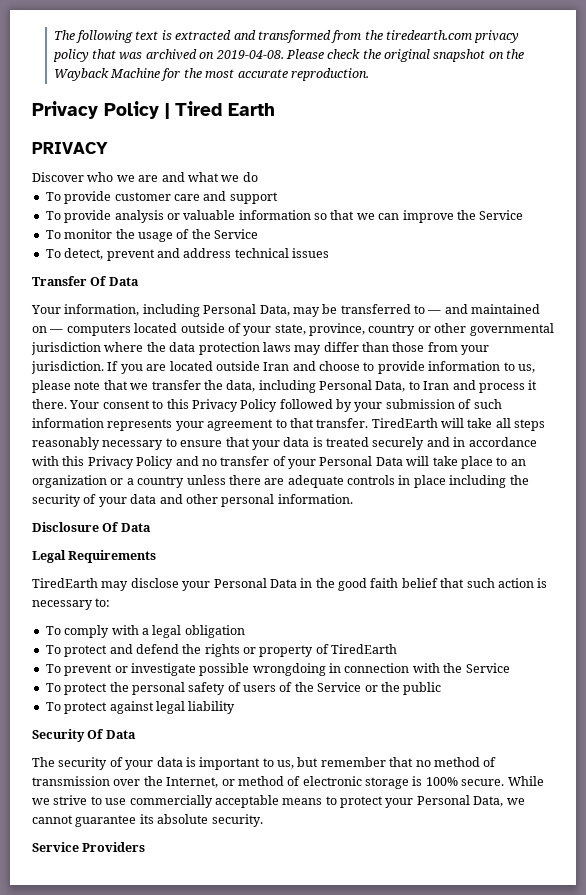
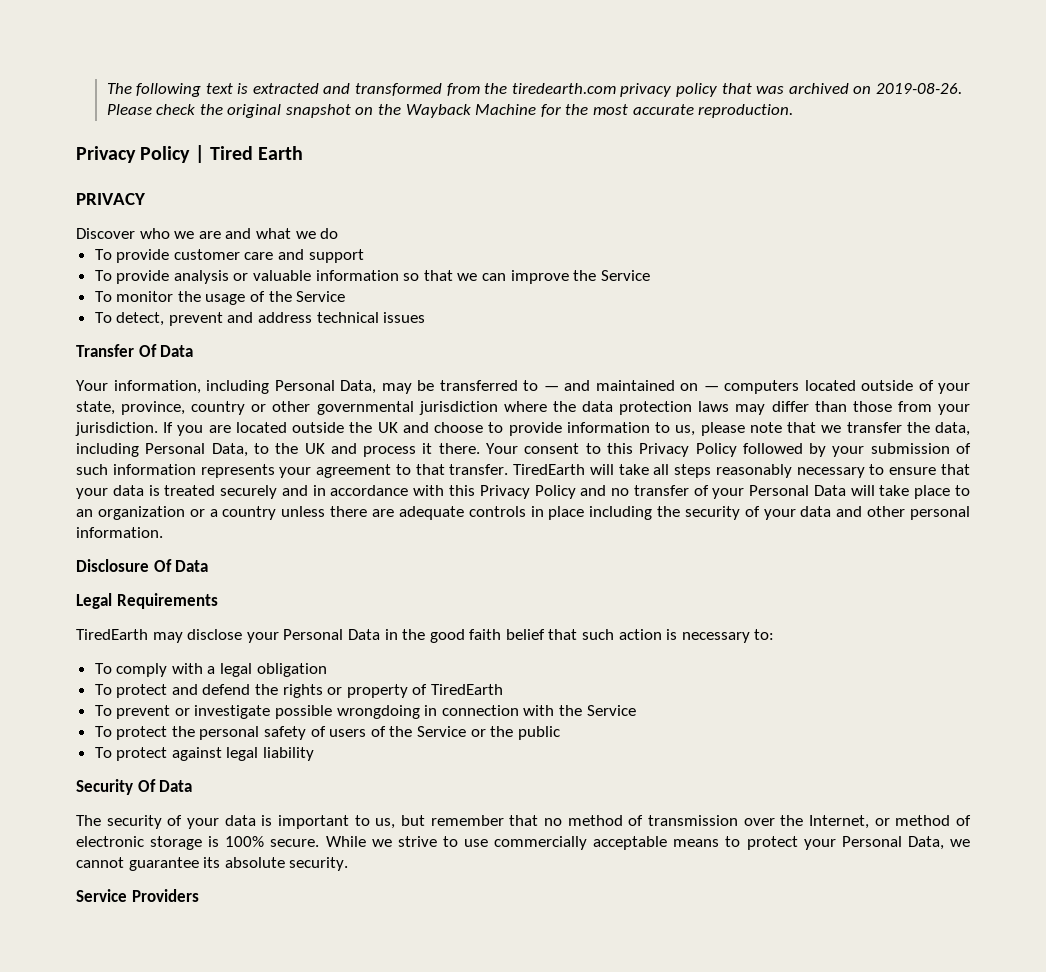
[215,50,284,59] 2019-04-08. -> [875,83,962,94] 2019-08-26.
[263,362,290,371] Iran -> [349,422,398,433] the UK
[423,381,450,390] Iran -> [275,443,325,454] the UK

